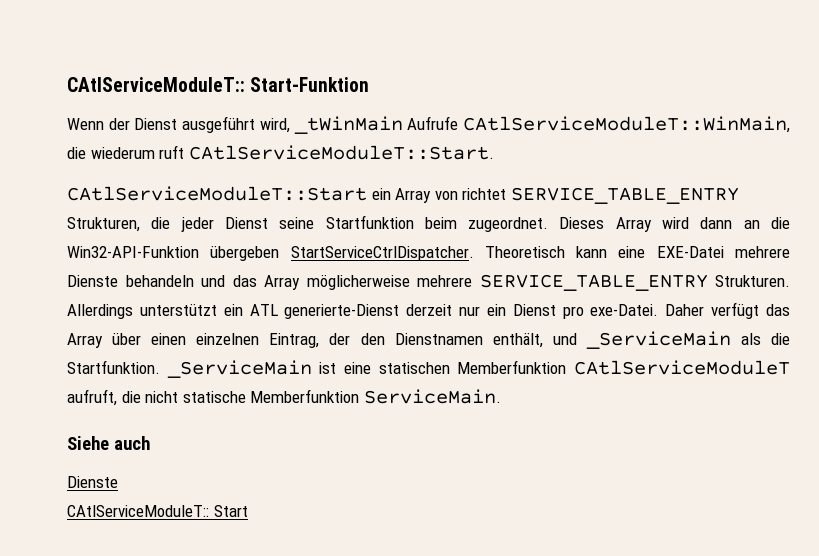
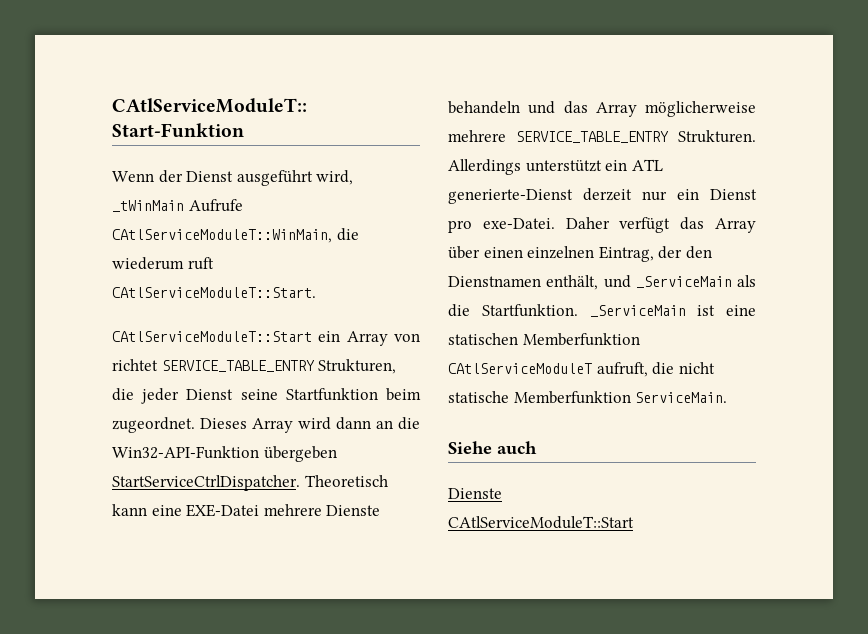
[67,505,248,517] CAtlServiceModuleT:: Start -> [448,516,634,529] CAtlServiceModuleT::Start

